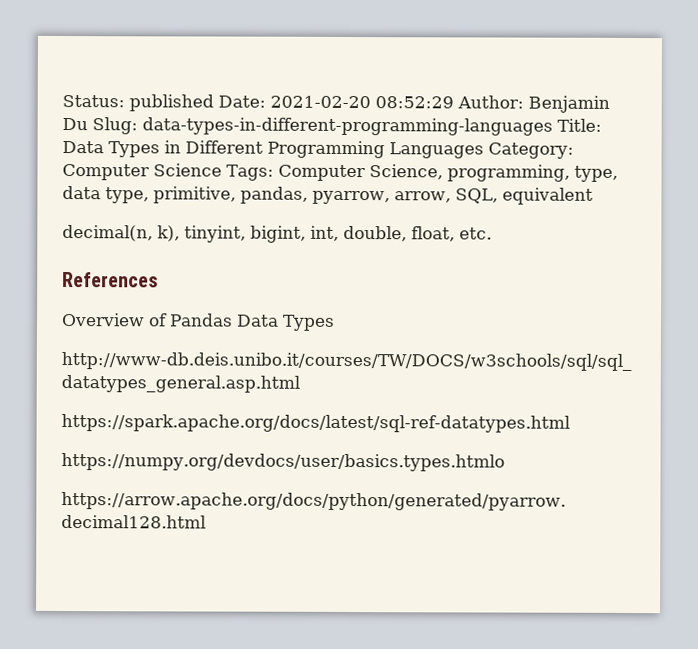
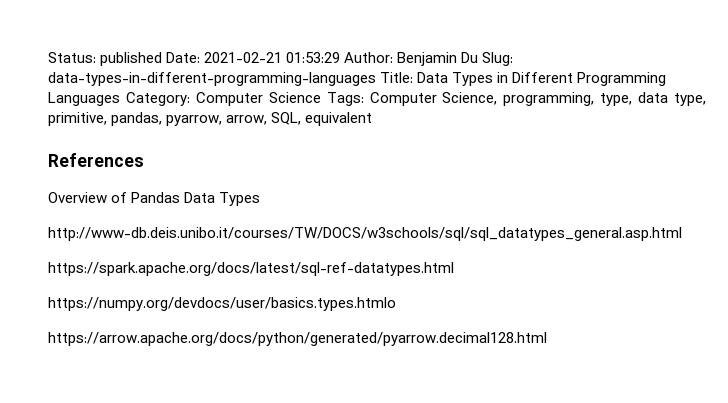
[270,95,454,109] 2021-02-20 08:52:29 -> [204,52,341,63] 2021-02-21 01:53:29
[62,224,492,243] // decimal(n, k), tinyint, bigint, int, double, float, etc. -> (373, 119) none

